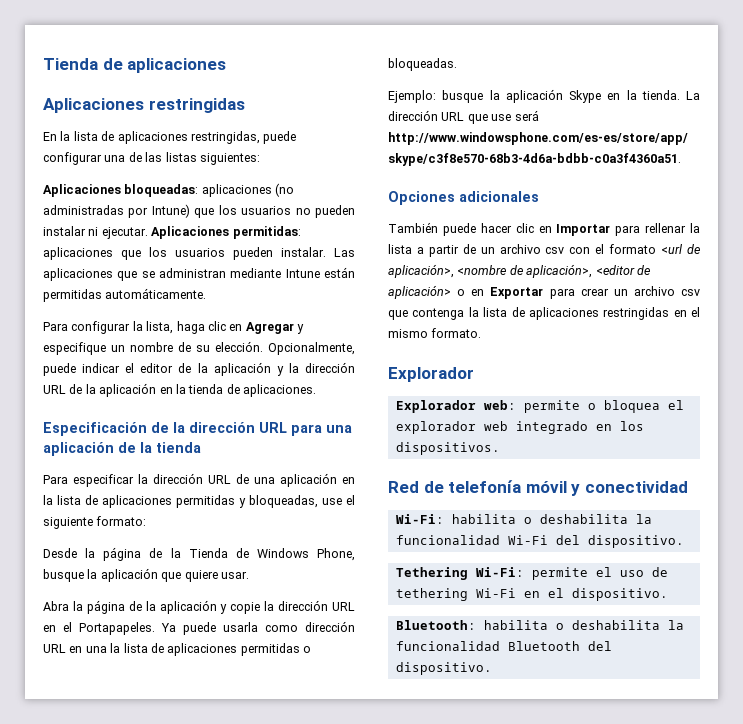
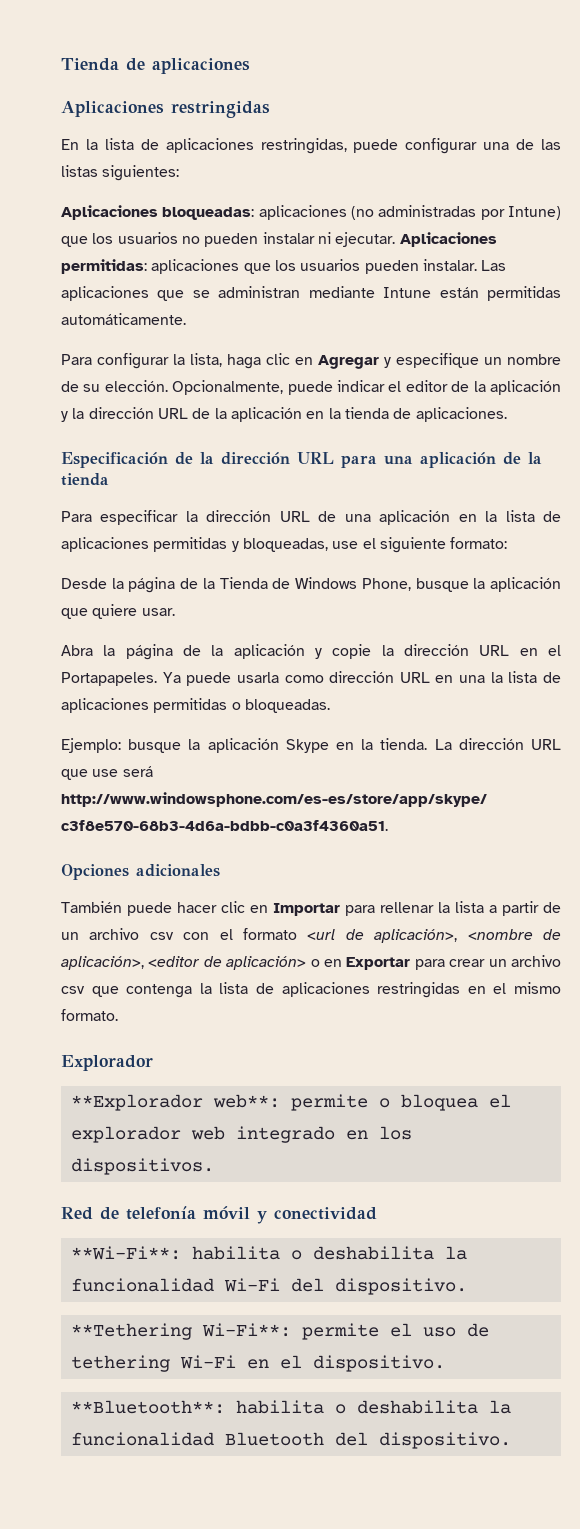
[395,400,516,413] Explorador web: -> [70,1094,280,1111] **Explorador web**:
[395,514,444,524] Wi-Fi: -> [70,1246,181,1260] **Wi-Fi**:
[395,567,524,580] Tethering Wi-Fi: -> [70,1323,291,1340] **Tethering Wi-Fi**:
[395,620,476,630] Bluetooth: -> [70,1400,225,1414] **Bluetooth**:

